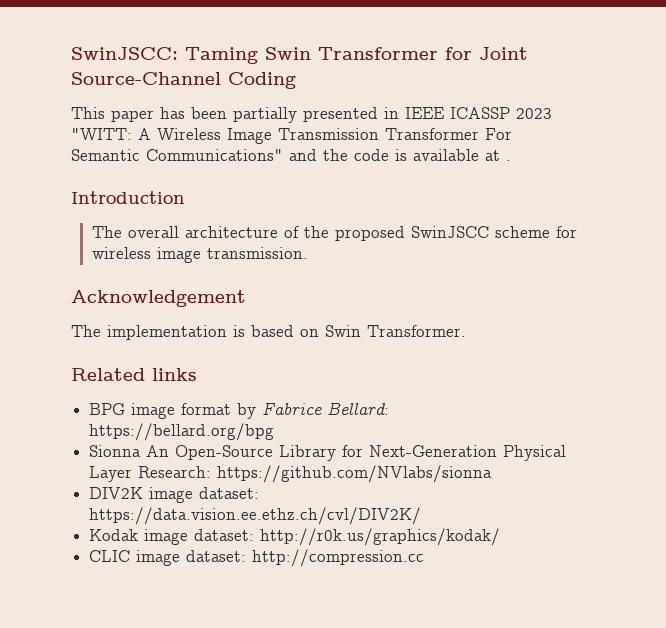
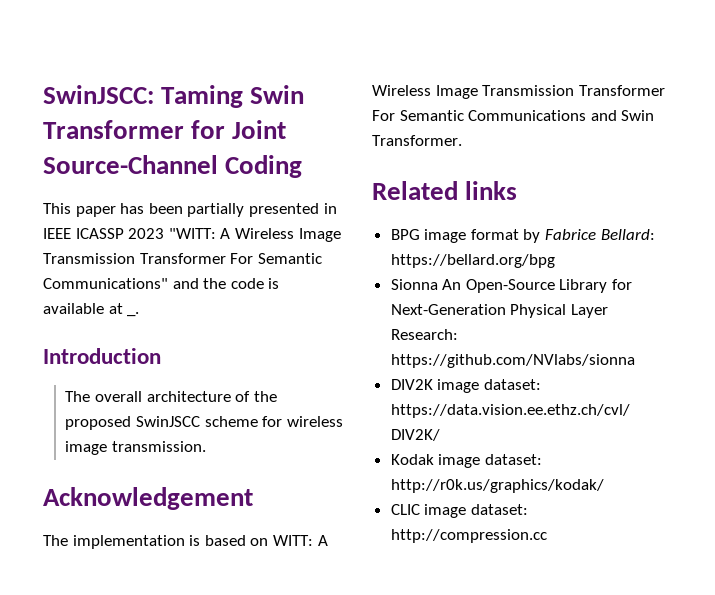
[506,160,511,161] . -> [127,312,140,317] _.
(319, 333) none -> [272,535,328,546] [372,85,665,99] [372,110,617,121] WITT: A Wireless Image Transmission Transformer For Semantic Communications and

